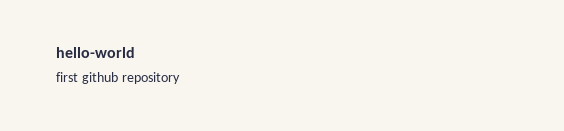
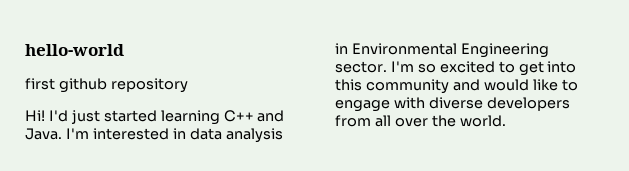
(180, 78) none -> [25,110,285,125] [25,128,283,143] [335,43,549,58] [335,61,577,76] [335,79,578,94] [335,97,570,112] [335,115,506,127] // Hi! I'd just started learning C++ and Java. I'm interested in data analysis in Environmental Engineering sector. I'm so excited to get into this community and would like to engage with diverse developers from all over the world.

